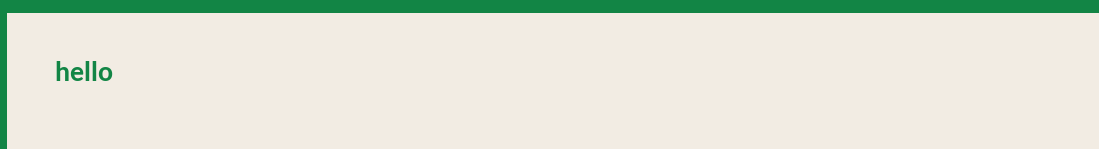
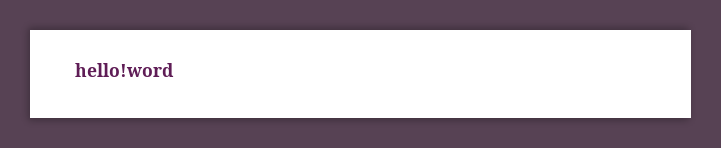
[55,61,113,81] hello -> [75,63,174,77] hello!word

